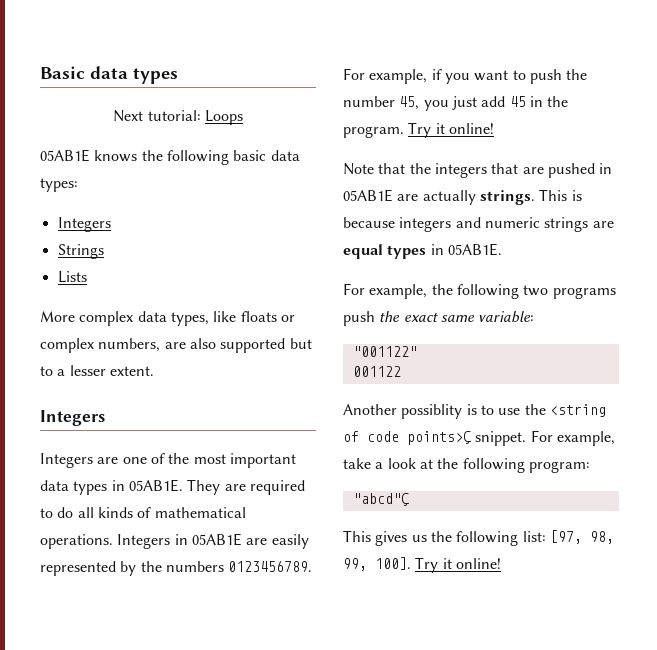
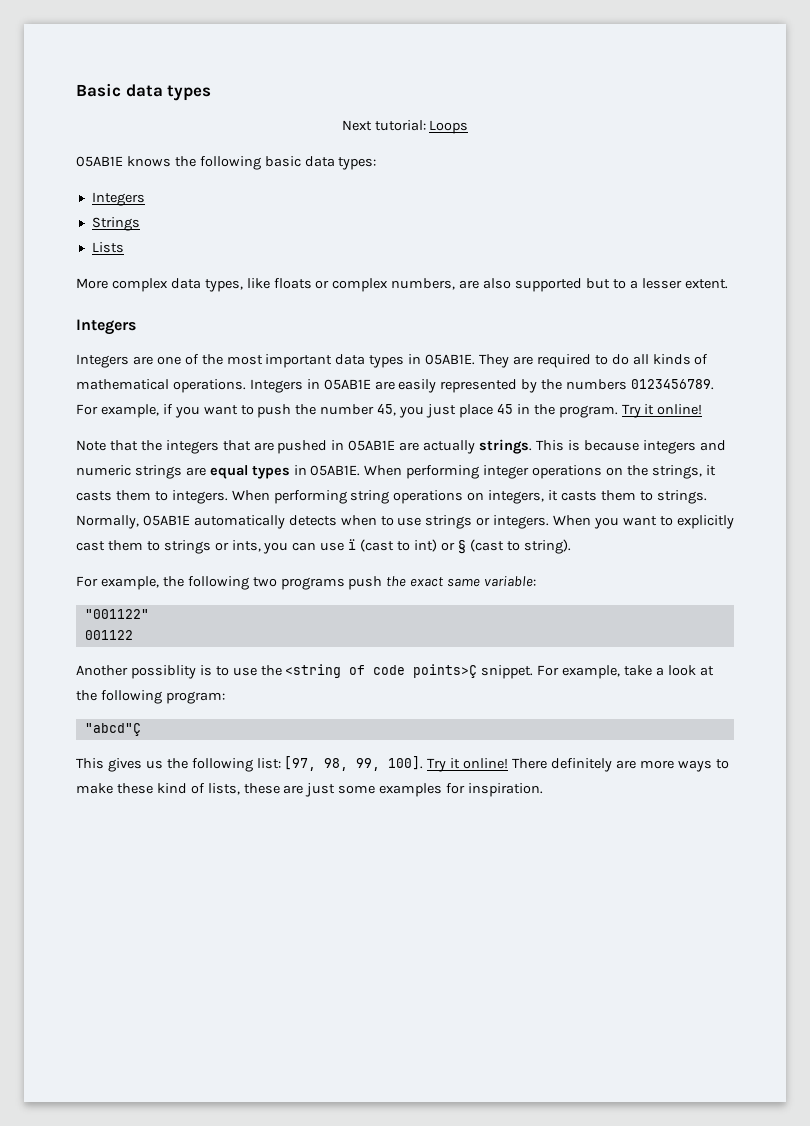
[481,96,506,107] add -> [458,404,493,418] place
(502, 249) none -> [364,465,716,479] [76,490,707,504] [76,515,734,529] [76,539,571,554] When performing integer operations on the strings, it casts them to integers. When performing string operations on integers, it casts them to strings. Normally, 05AB1E automatically detects when to use strings or integers. When you want to explicitly cast them to strings or ints, you can use ï (cast to int) or § (cast to string).
(501, 563) none -> [512,758,729,772] [76,783,544,797] There definitely are more ways to make these kind of lists, these are just some examples for inspiration.

